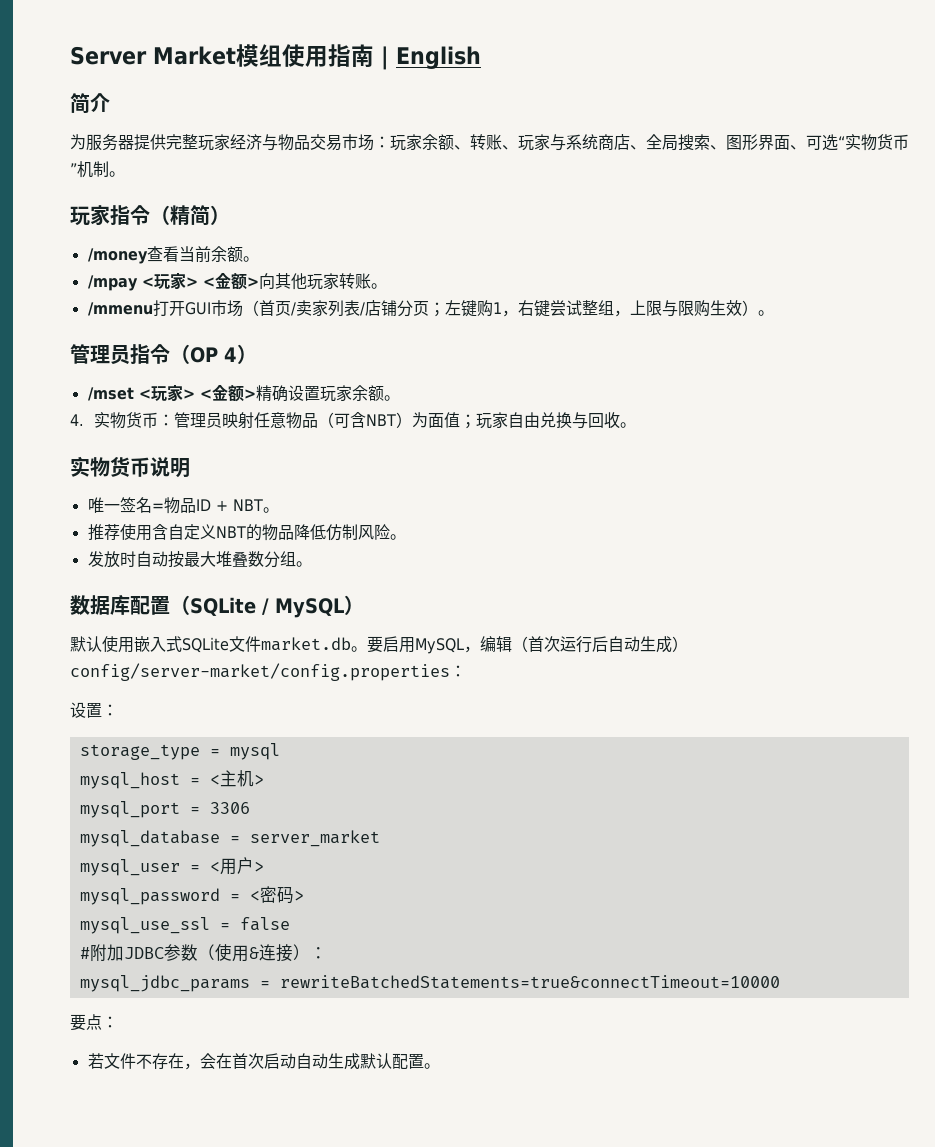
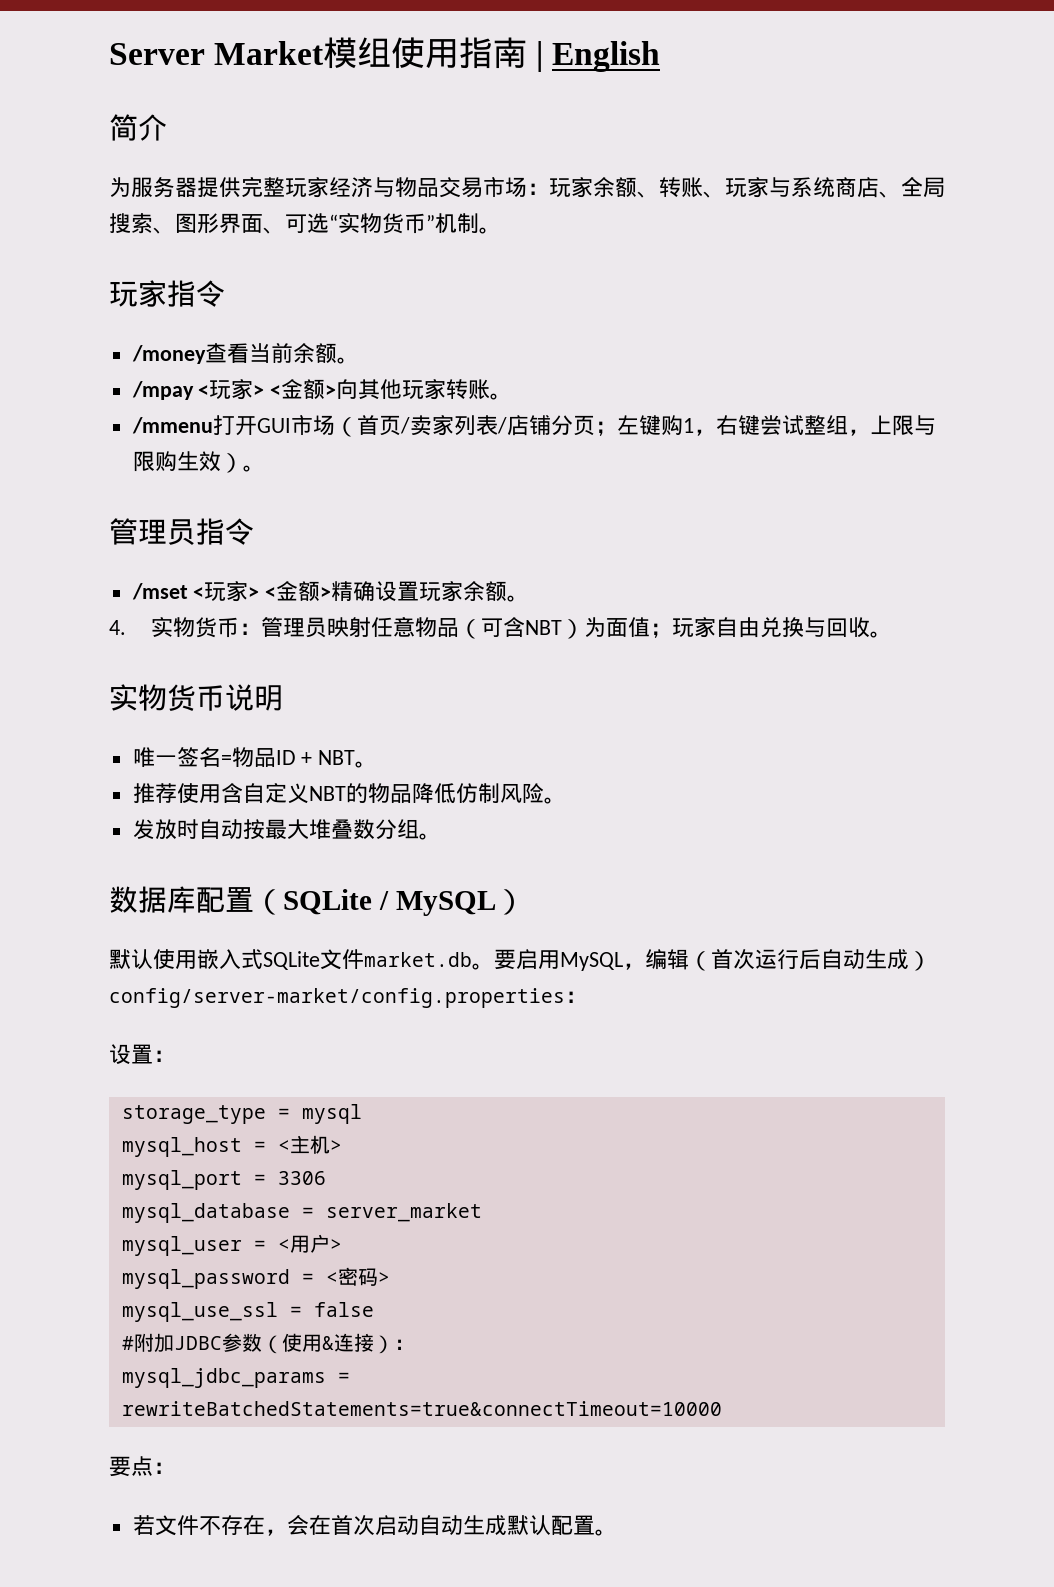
[150,205,230,226] （精简） -> (225, 293) none
[170,344,257,364] （OP 4） -> (254, 531) none

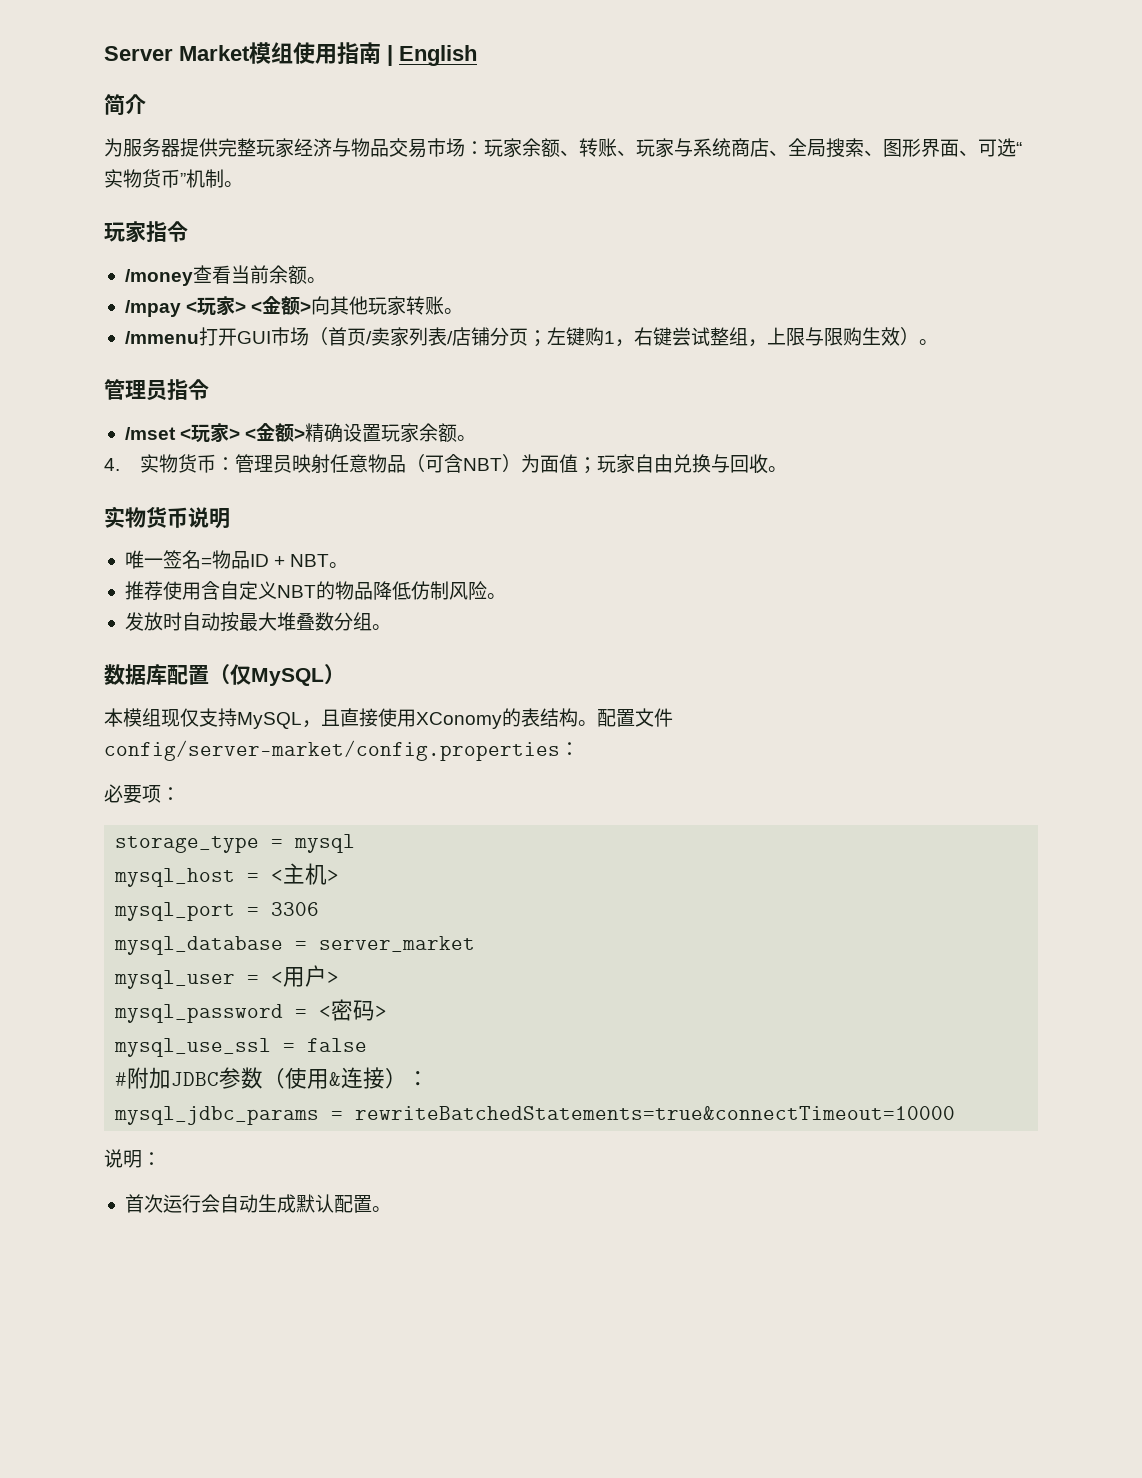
[283,889,389,915] SQLite / -> [230,664,251,685] 仅
[109,949,931,971] 默认使用嵌入式SQLite文件market.db。要启用MySQL，编辑（首次运行后自动生成） -> [104,708,673,729] 本模组现仅支持MySQL，且直接使用XConomy的表结构。配置文件
[109,1044,153,1064] 设置 -> [104,784,161,804] 必要项
[109,1456,175,1477] [132,1515,419,1536] 要点： // 若文件不存在，会在首次启动 -> [104,1149,161,1168] [124,1194,220,1213] 说明： // 首次运行会

